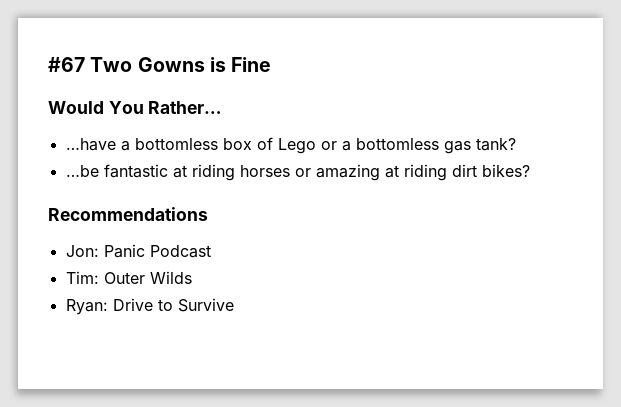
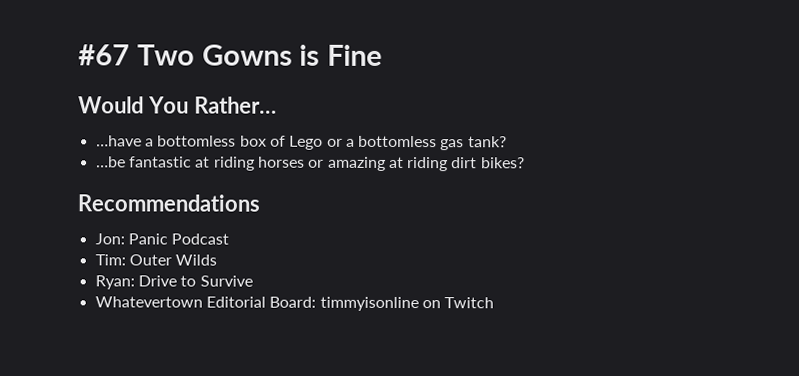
(234, 305) none -> [94,296,495,312] // Whatevertown Editorial Board: timmyisonline on Twitch

